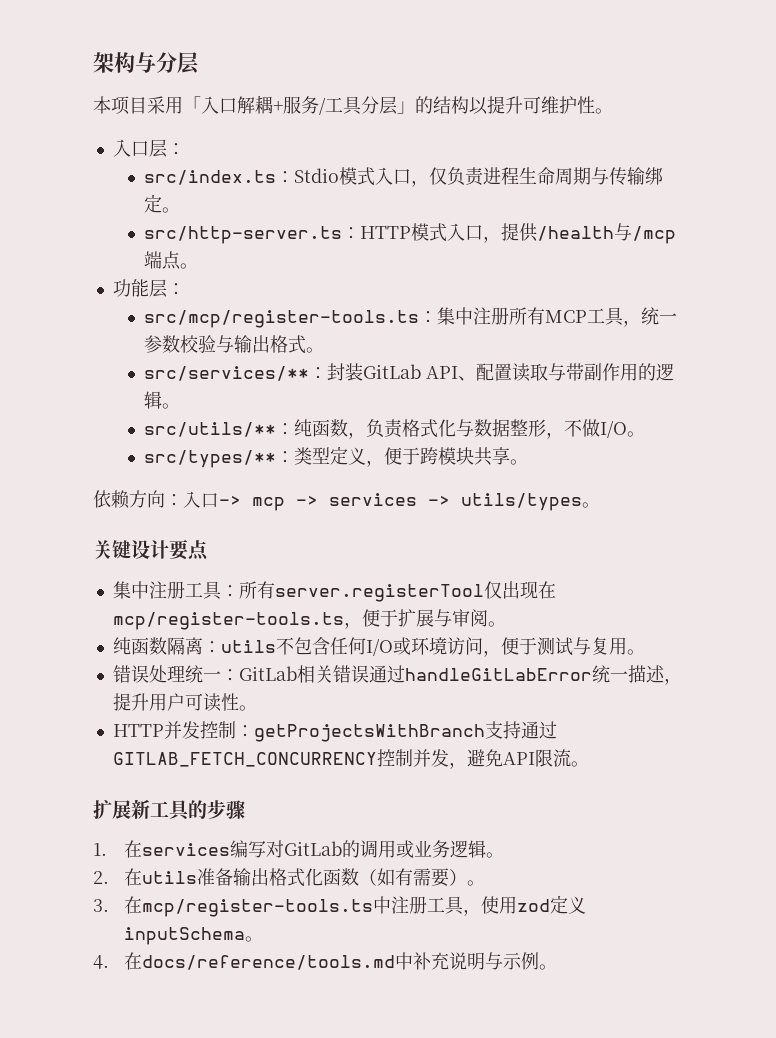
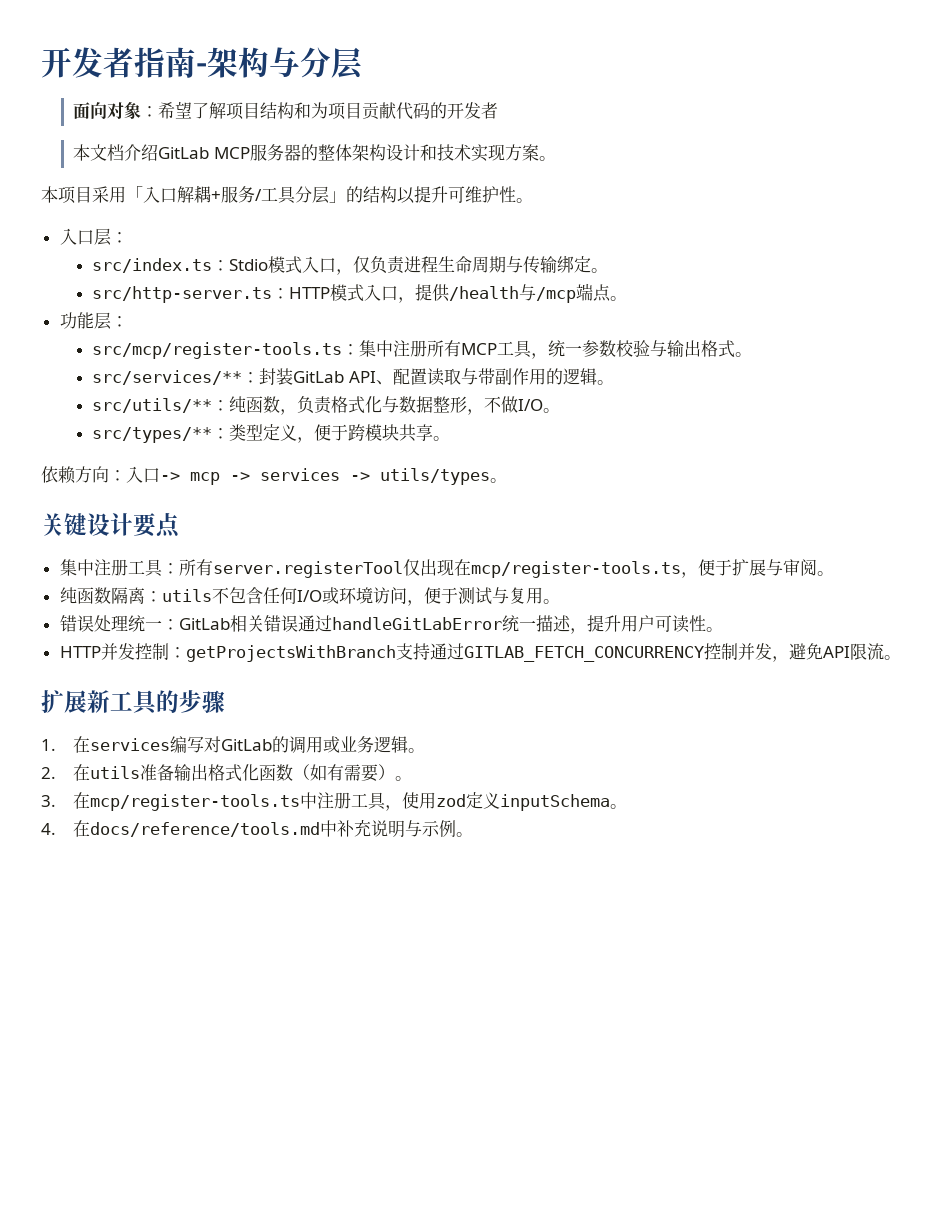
(93, 62) none -> [41,47,207,78] 开发者指南-
(199, 63) none -> [73,101,499,120] [73,144,556,162] // 面向对象：希望了解项目结构和为项目贡献代码的开发者 // 本文档介绍GitLab MCP服务器的整体架构设计和技术实现方案。

